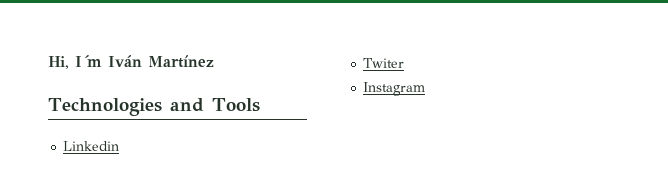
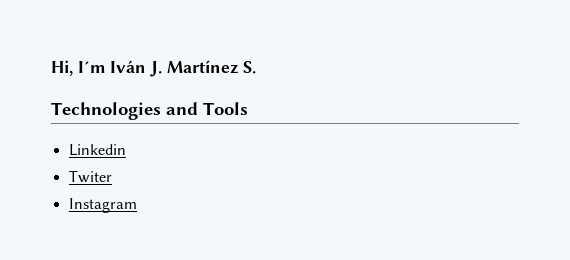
(142, 61) none -> [150,61,163,77] J.
(214, 61) none -> [242,61,256,74] S.

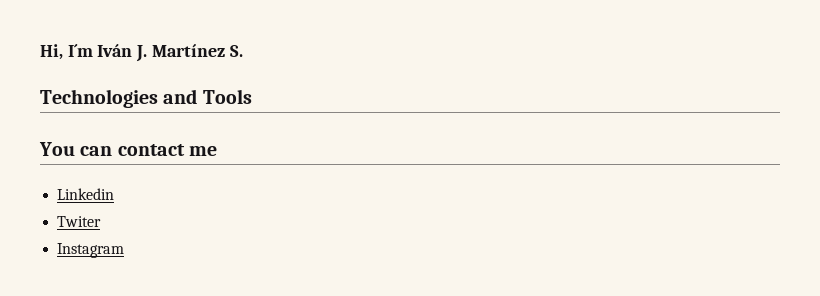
(248, 108) none -> [39,142,217,156] // You can contact me

